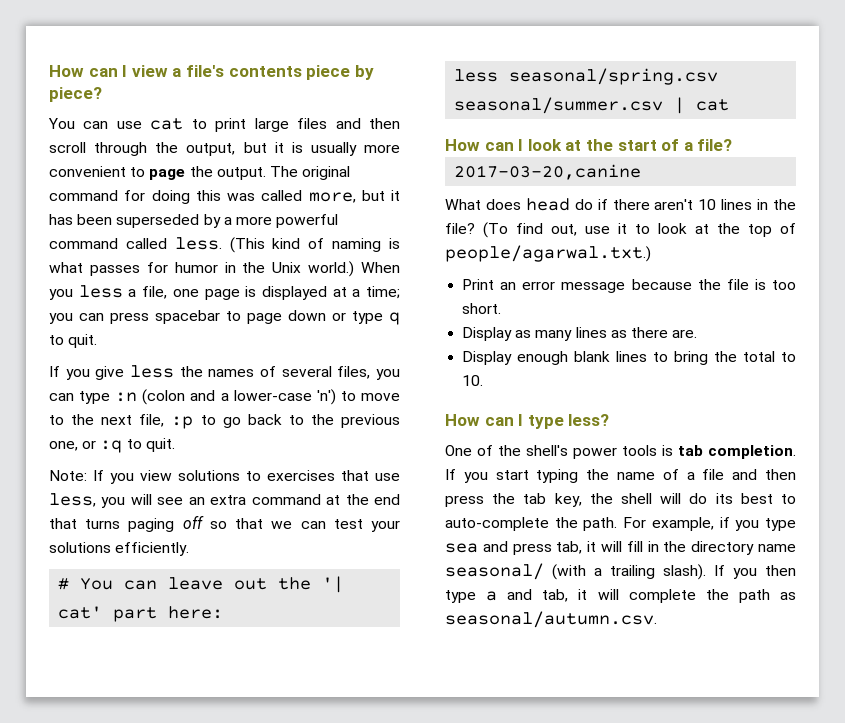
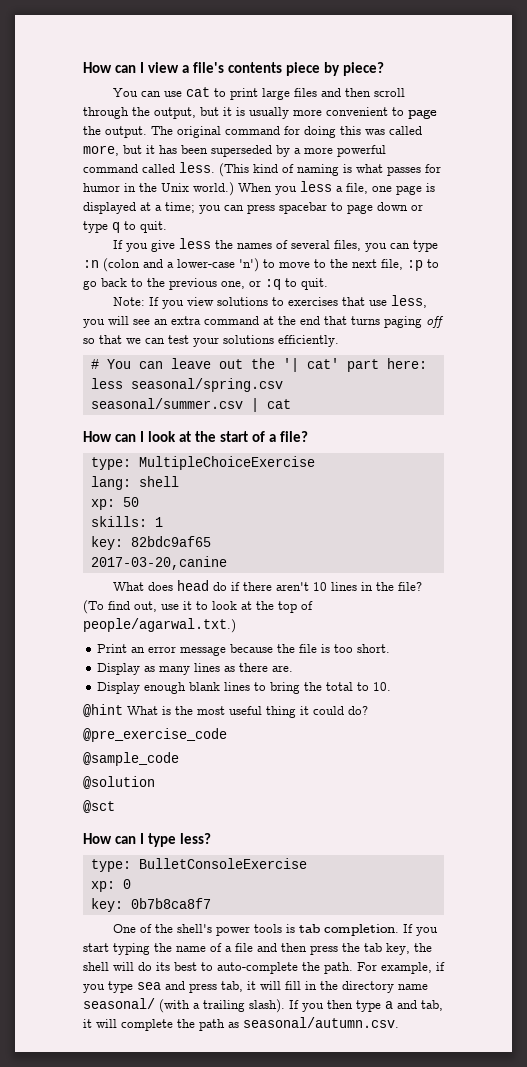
(733, 145) none -> [90,456,315,470] [90,476,179,490] [90,497,139,510] [90,516,163,527] [90,536,211,550] // type: MultipleChoiceExercise // lang: shell // xp: 50 // skills: 1 // key: 82bdc9af65
(484, 380) none -> [83,704,368,718] [83,728,227,742] [83,752,179,766] [83,776,155,789] [83,800,115,813] // @hint What is the most useful thing it could do? // @pre_exercise_code // @sample_code // @solution // @sct
(610, 420) none -> [90,858,307,872] [90,879,131,892] [90,898,211,912] // type: BulletConsoleExercise // xp: 0 // key: 0b7b8ca8f7

